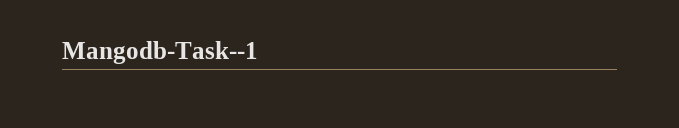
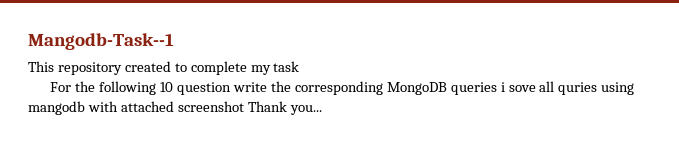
(258, 52) none -> [28,61,300,75] [50,81,635,95] [28,101,322,115] // This repository created to complete my task // For the following 10 question write the corresponding MongoDB queries i sove all quries using mangodb with attached screenshot Thank you...

